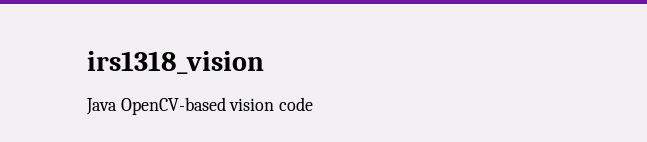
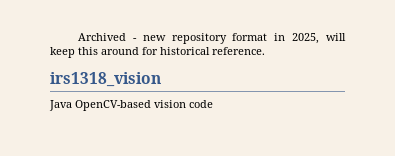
(87, 62) none -> [77,33,346,44] [50,47,265,58] Archived - new repository format in 2025, will keep this around for historical reference. //

